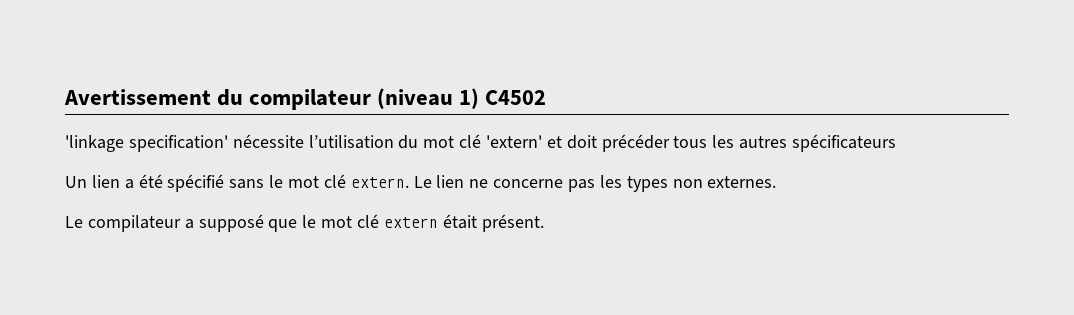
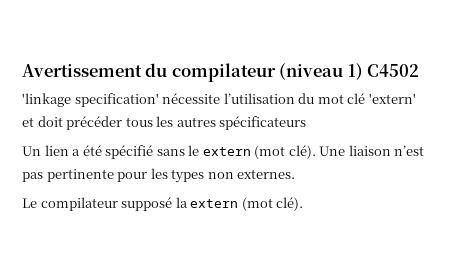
[288,174,596,192] mot clé extern. Le lien ne concerne pas -> [202,145,425,159] [22,169,148,182] extern (mot clé). Une liaison n’est pas pertinente pour
[184,214,544,232] a supposé que le mot clé extern était présent. -> [121,197,304,211] supposé la extern (mot clé).

